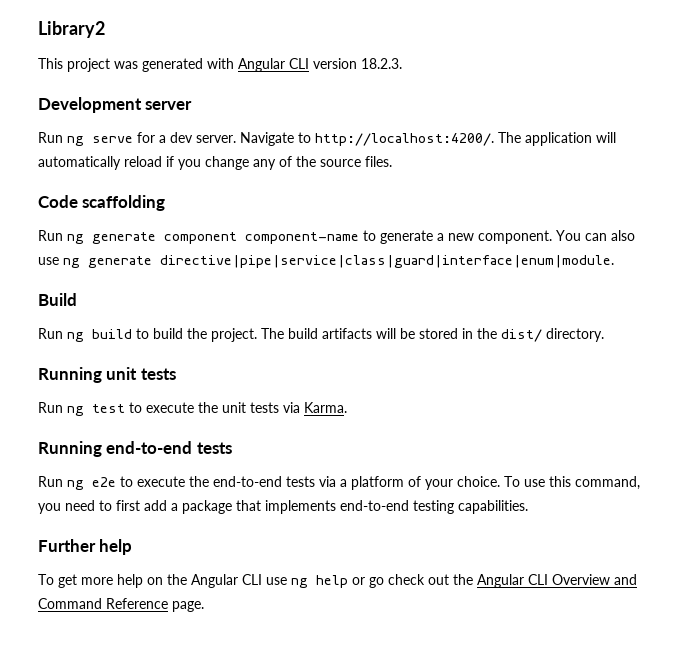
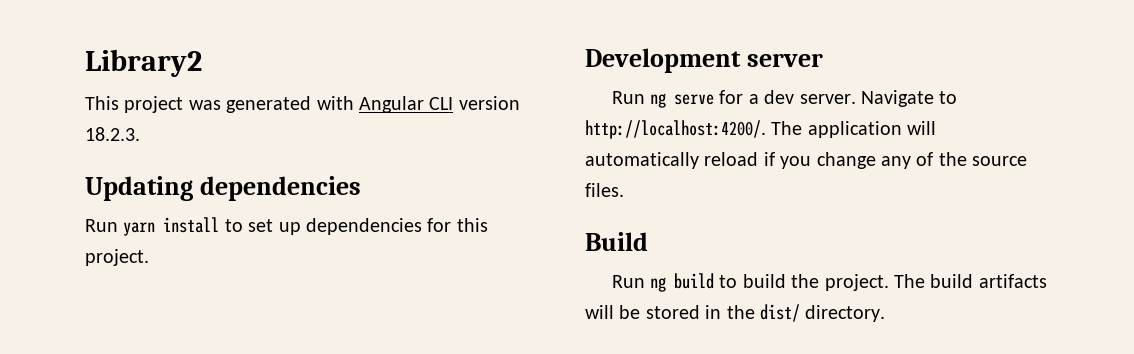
(402, 63) none -> [85,176,361,201] [85,217,488,236] [85,249,149,266] // Updating dependencies // Run yarn install to set up dependencies for this project.
[38,195,166,211] [38,230,635,244] [38,255,614,268] // Code scaffolding // Run ng generate component component-name to generate a new component. You can also use ng generate directive|pipe|service|class|guard|interface|enum|module. -> (624, 190) none
[38,367,176,383] [38,402,347,416] [38,441,232,457] [38,476,640,490] [38,500,528,514] [38,539,133,555] [38,574,637,588] [38,598,204,612] // Running unit tests // Run ng test to execute the unit tests via Karma. // Running end-to-end tests // Run ng e2e to execute the end-to-end tests via a platform of your choice. To use this command, you need to first add a package that implements end-to-end testing capabilities. // Further help // To get more help on the Angular CLI use ng help or go check out the Angular CLI Overview and Command Reference page. -> (886, 313) none

